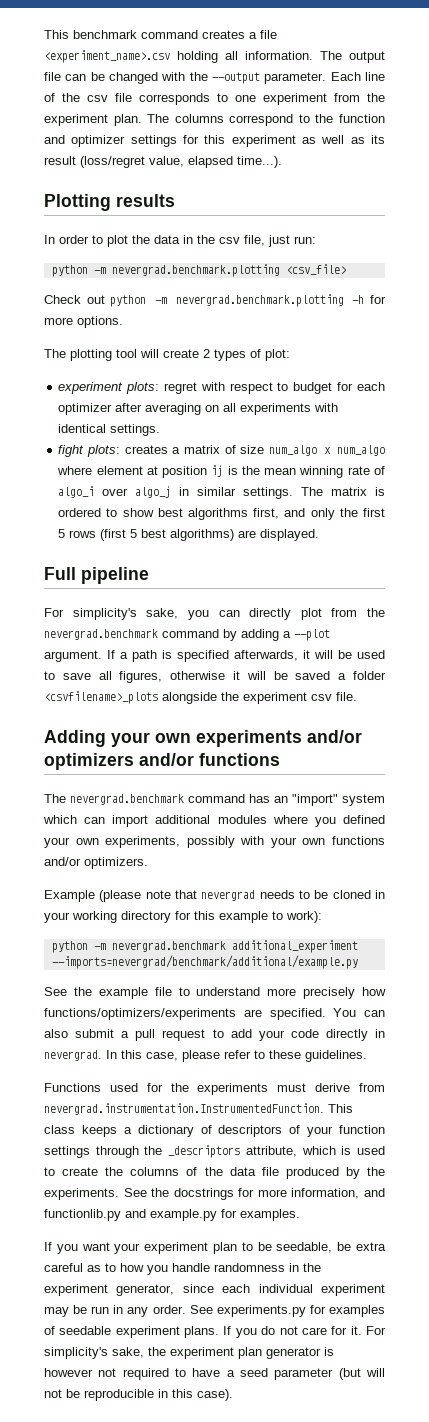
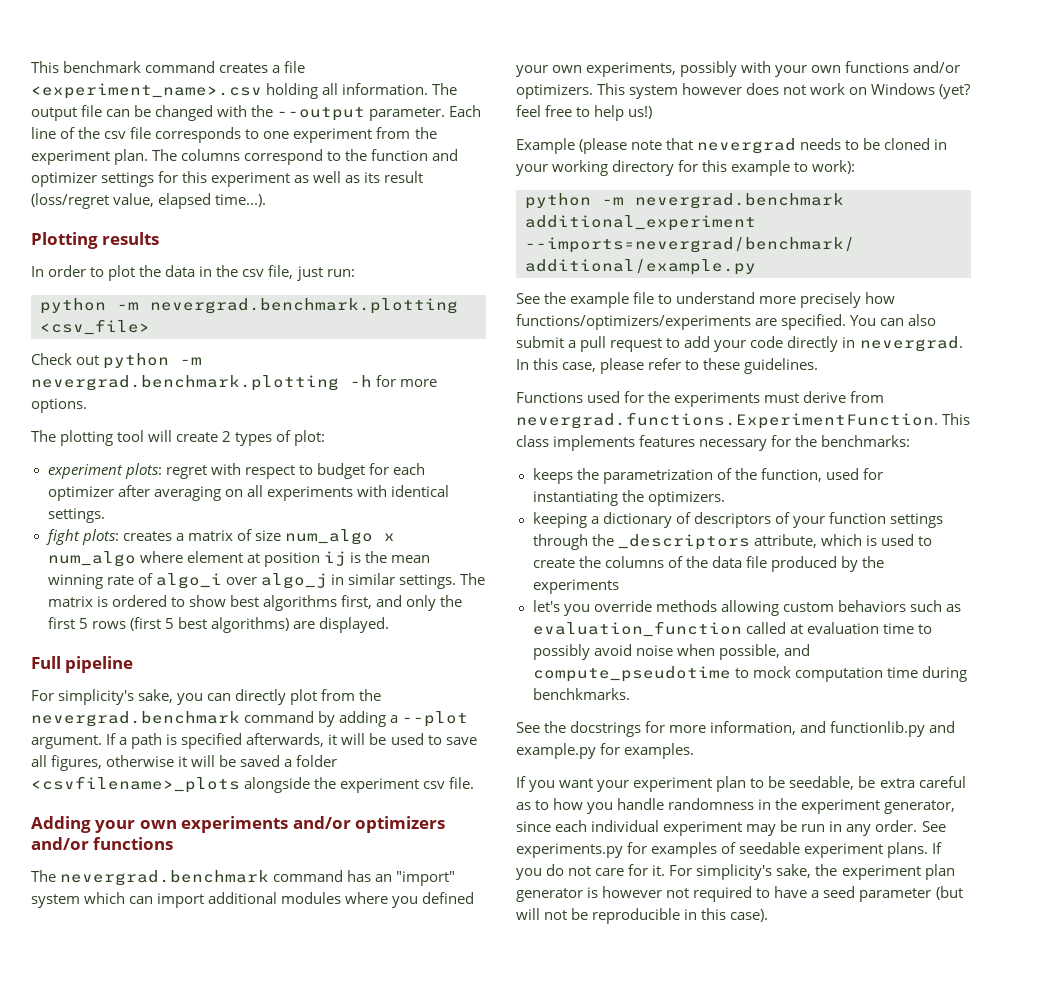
(148, 863) none -> [597,83,972,99] [516,105,653,121] This system however does not work on Windows (yet? feel free to help us!)
[44,1103,324,1115] nevergrad.instrumentation.InstrumentedFunction. -> [516,412,938,429] nevergrad.functions.ExperimentFunction.
[81,1125,117,1137] keeps -> [553,435,911,451] [532,468,883,484] [532,490,725,506] [532,512,587,528] implements features necessary for the benchmarks: // keeps the parametrization of the function, used for instantiating the optimizers. // keeping
[44,1188,119,1200] experiments. -> [532,579,619,594] [532,600,961,616] [532,621,932,637] [532,644,810,660] [532,666,967,682] [532,688,630,700] experiments // let's you override methods allowing custom behaviors such as evaluation_function called at evaluation time to possibly avoid noise when possible, and compute_pseudotime to mock computation time during benchkmarks. //

